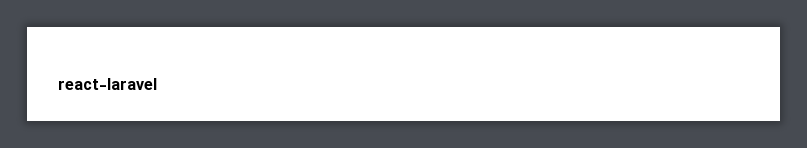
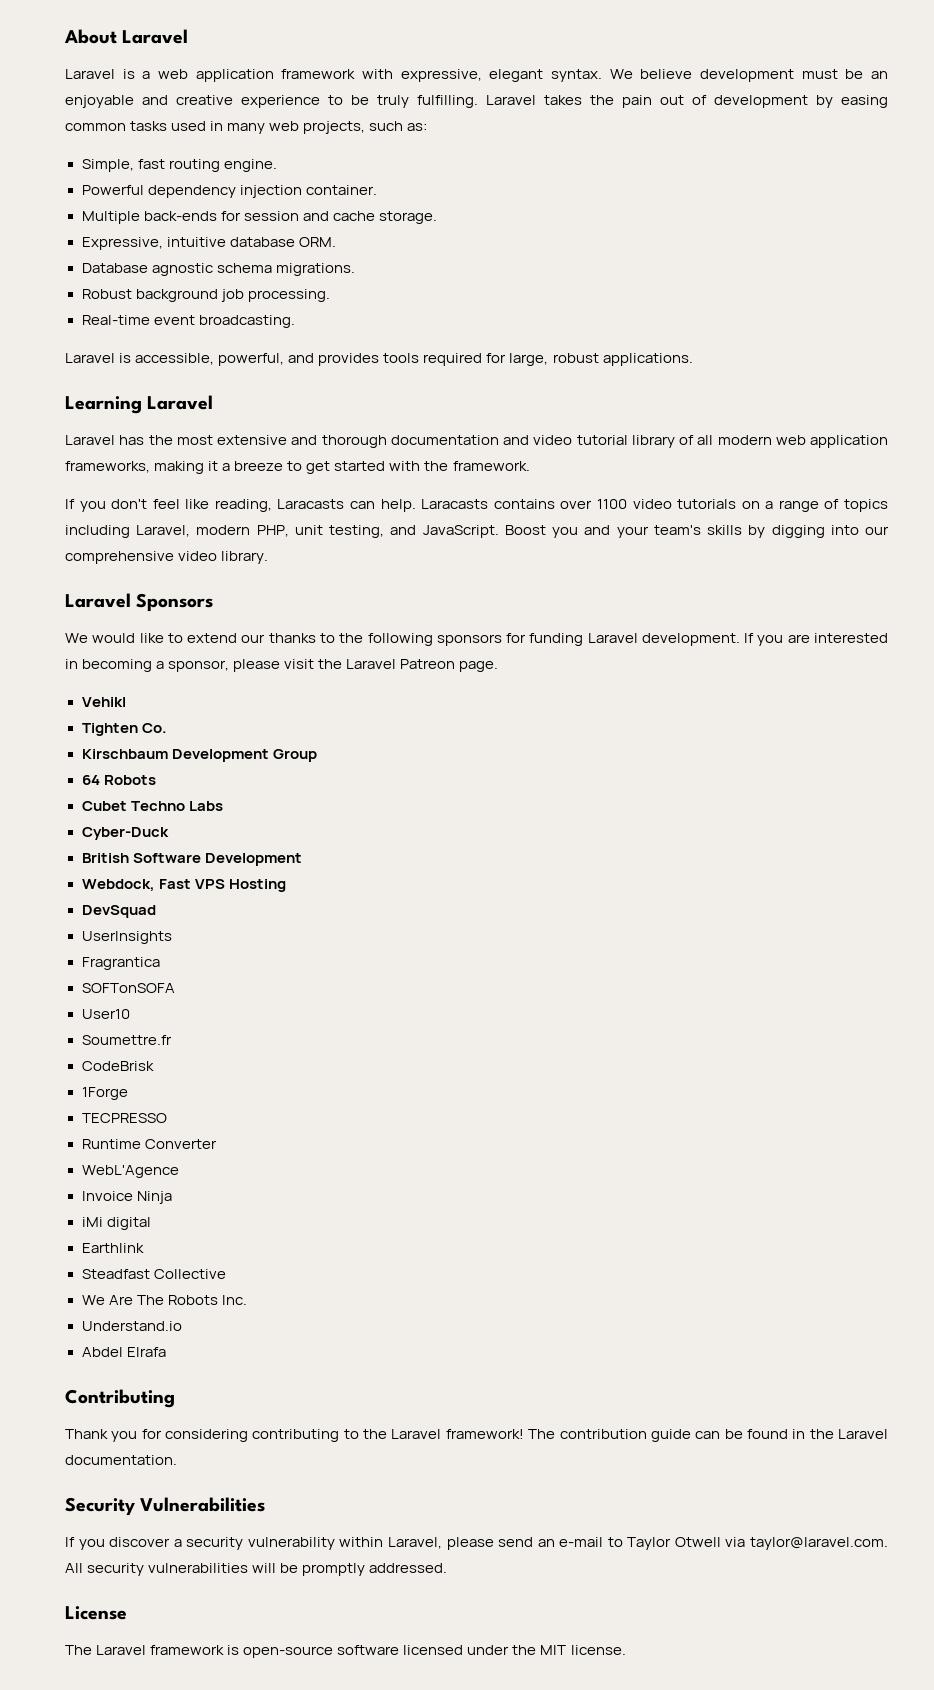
[58,78,157,90] react-laravel -> [64,29,189,44] [65,69,888,82] [65,95,888,108] [65,121,428,134] [81,159,277,172] [81,185,377,198] [81,211,437,224] [81,237,336,250] [81,263,355,276] [81,289,330,302] [81,315,295,328] [65,353,693,366] [65,395,214,414] [65,435,888,448] [65,461,530,474] [65,499,888,512] [65,525,890,538] [65,551,269,564] [65,593,214,612] [65,633,889,646] [65,659,499,672] [81,697,126,707] [81,723,167,736] [81,749,317,762] [81,775,156,785] [81,801,223,811] [81,827,169,840] [81,853,302,866] [81,879,286,892] [81,905,156,918] [81,931,172,944] [81,957,160,970] [81,983,175,993] [81,1009,130,1019] [81,1035,172,1045] [81,1061,154,1071] [81,1087,128,1100] [81,1113,167,1123] [81,1139,217,1149] [81,1165,179,1178] [81,1191,172,1204] [81,1217,151,1230] [81,1243,144,1253] [81,1269,226,1279] [81,1295,247,1305] [81,1321,182,1331] [81,1347,166,1357] [65,1389,175,1408] [65,1429,889,1442] [65,1455,177,1465] [65,1497,266,1516] [65,1537,888,1550] [65,1563,448,1576] [65,1606,127,1620] [65,1645,626,1658] About Laravel // Laravel is a web application framework with expressive, elegant syntax. We believe development must be an enjoyable and creative experience to be truly fulfilling. Laravel takes the pain out of development by easing common tasks used in many web projects, such as: // Simple, fast routing engine. // Powerful dependency injection container. // Multiple back-ends for session and cache storage. // Expressive, intuitive database ORM. // Database agnostic schema migrations. // Robust background job processing. // Real-time event broadcasting. // Laravel is accessible, powerful, and provides tools required for large, robust applications. // Learning Laravel // Laravel has the most extensive and thorough documentation and video tutorial library of all modern web application frameworks, making it a breeze to get started with the framework. // If you don't feel like reading, Laracasts can help. Laracasts contains over 1100 video tutorials on a range of topics including Laravel, modern PHP, unit testing, and JavaScript. Boost you and your team's skills by digging into our comprehensive video library. // Laravel Sponsors // We would like to extend our thanks to the following sponsors for funding Laravel development. If you are interested in becoming a sponsor, please visit the Laravel Patreon page. // Vehikl // Tighten Co. // Kirschbaum Development Group // 64 Robots // Cubet Techno Labs // Cyber-Duck // British Software Development // Webdock, Fast VPS Hosting // DevSquad // UserInsights // Fragrantica // SOFTonSOFA // User10 // Soumettre.fr // CodeBrisk // 1Forge // TECPRESSO // Runtime Converter // WebL'Agence // Invoice Ninja // iMi digital // Earthlink // Steadfast Collective // We Are The Robots Inc. // Understand.io // Abdel Elrafa // Contributing // Thank you for considering contributing to the Laravel framework! The contribution guide can be found in the Laravel documentation. // Security Vulnerabilities // If you discover a security vulnerability within Laravel, please send an e-mail to Taylor Otwell via taylor@laravel.com. All security vulnerabilities will be promptly addressed. // License // The Laravel framework is open-source software licensed under the MIT license.

